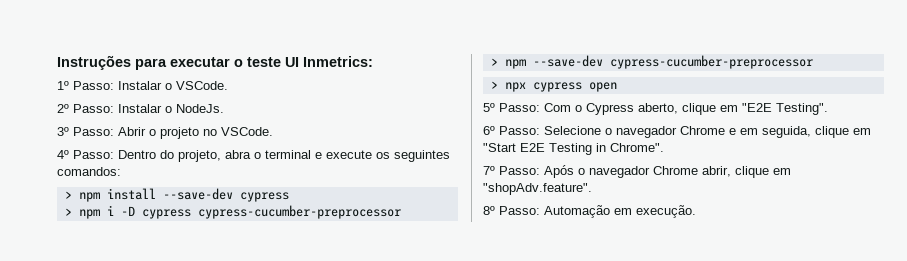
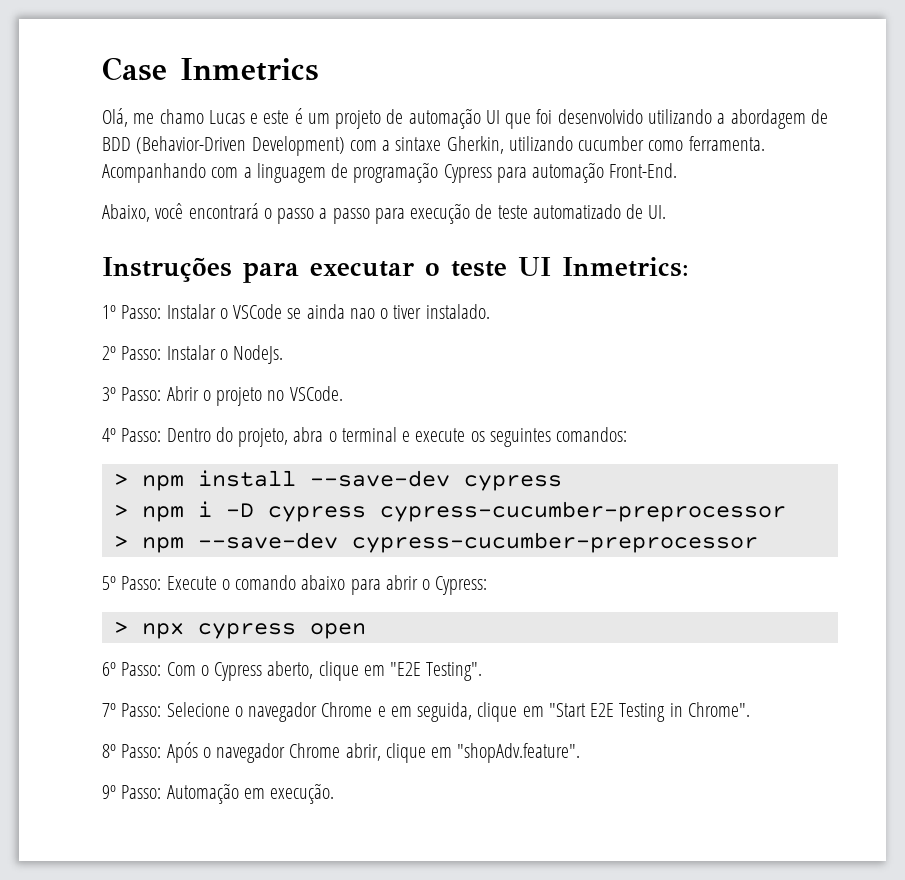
(57, 62) none -> [102,57,319,81] [102,108,828,129] [102,136,765,156] [102,162,678,183] [102,203,667,224] Case Inmetrics // Olá, me chamo Lucas e este é um projeto de automação UI que foi desenvolvido utilizando a abordagem de BDD (Behavior-Driven Development) com a sintaxe Gherkin, utilizando cucumber como ferramenta. Acompanhando com a linguagem de programação Cypress para automação Front-End. // Abaixo, você encontrará o passo a passo para execução de teste automatizado de UI. //
[176,81,228,90] VSCode. -> [233,304,490,319] VSCode se ainda nao o tiver instalado.
(813, 62) none -> [102,575,488,595] // 5º Passo: Execute o comando abaixo para abrir o Cypress:
[483,103,495,112] 5º -> [102,662,116,676] 6º
[483,126,495,135] 6º -> [102,703,116,717] 7º
[483,166,495,175] 7º -> [102,744,116,758] 8º
[483,206,495,215] 8º -> [102,785,116,799] 9º

